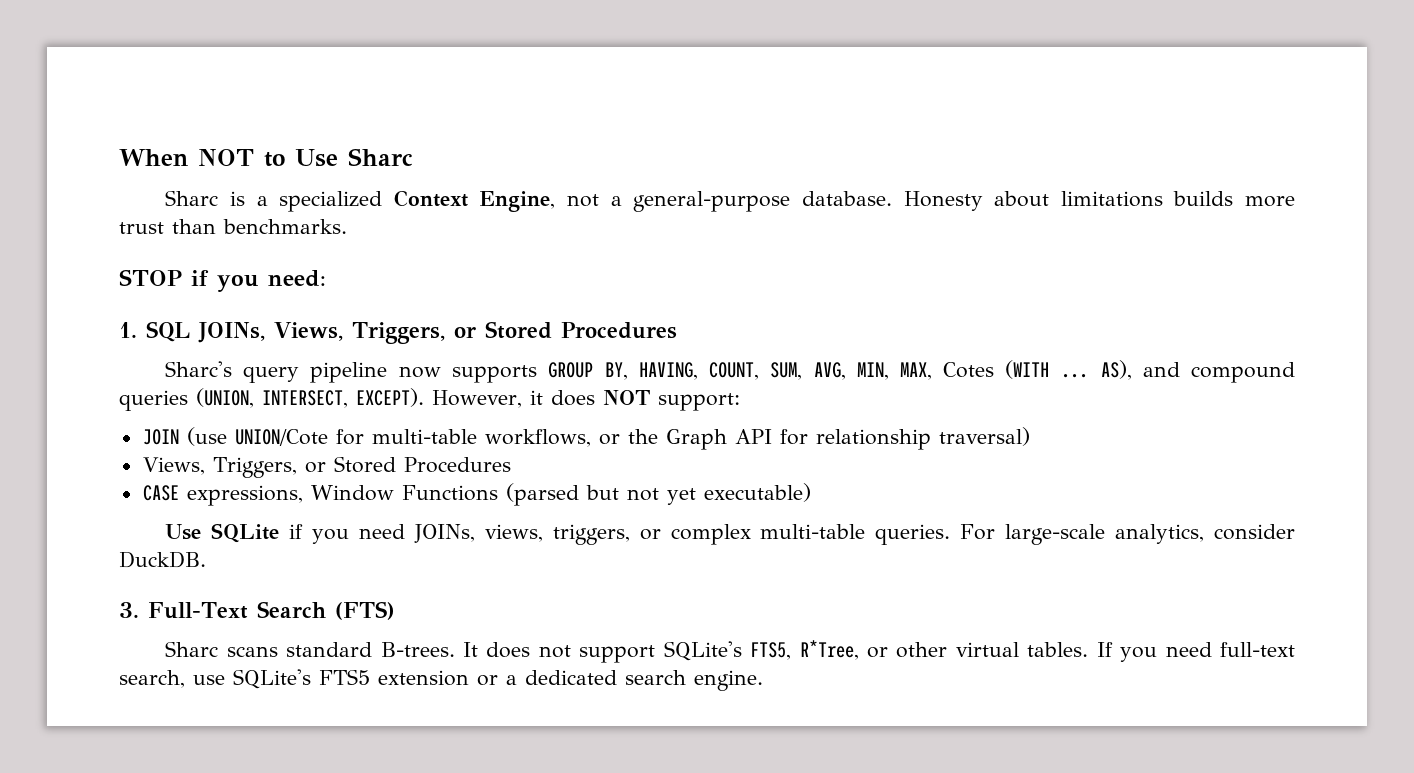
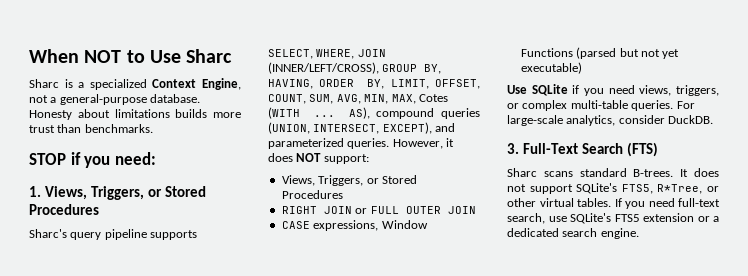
[146,321,265,343] SQL JOINs, -> (41, 191) none
[398,362,699,383] now supports GROUP BY, HAVING, -> [150,230,198,240] [268,49,386,59] [268,62,442,74] [268,79,480,89] supports SELECT, WHERE, JOIN (INNER/LEFT/CROSS), GROUP BY, HAVING, ORDER BY, LIMIT, OFFSET,
[1142,362,1180,377] and -> (370, 113) none
[356,388,424,407] EXCEPT). -> [382,122,456,134] [268,138,390,149] EXCEPT), and parameterized queries.
[142,427,1030,450] [142,456,511,478] // JOIN (use UNION/Cote for multi-table workflows, or the Graph API for relationship traversal) // Views, Triggers, or Stored Procedures -> [281,175,417,186] [281,190,343,199] [281,206,476,214] // Views, Triggers, or Stored Procedures // RIGHT JOIN or FULL OUTER JOIN
[413,524,475,543] JOINs, -> (635, 89) none

